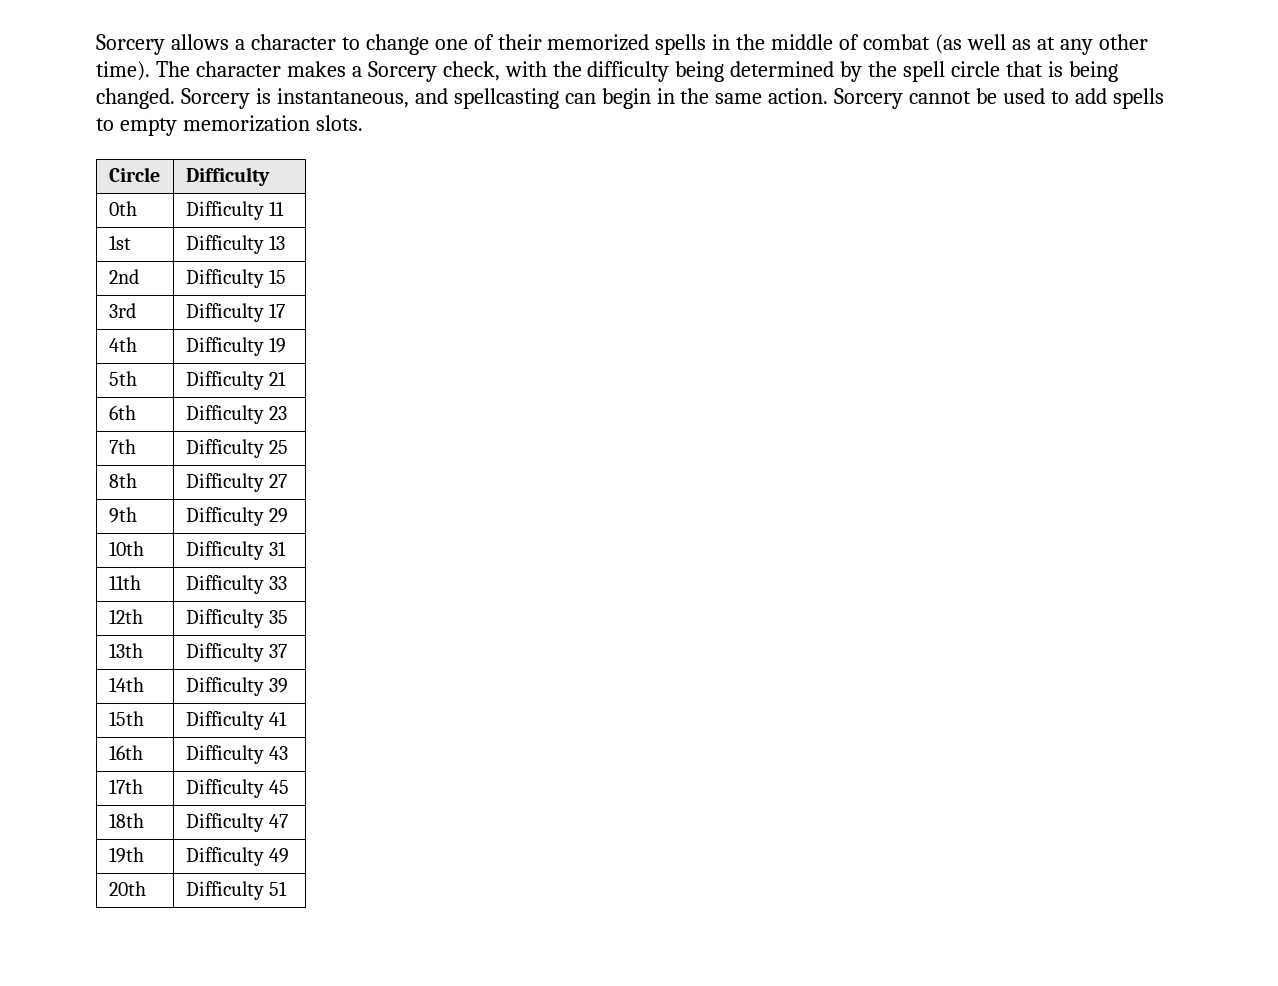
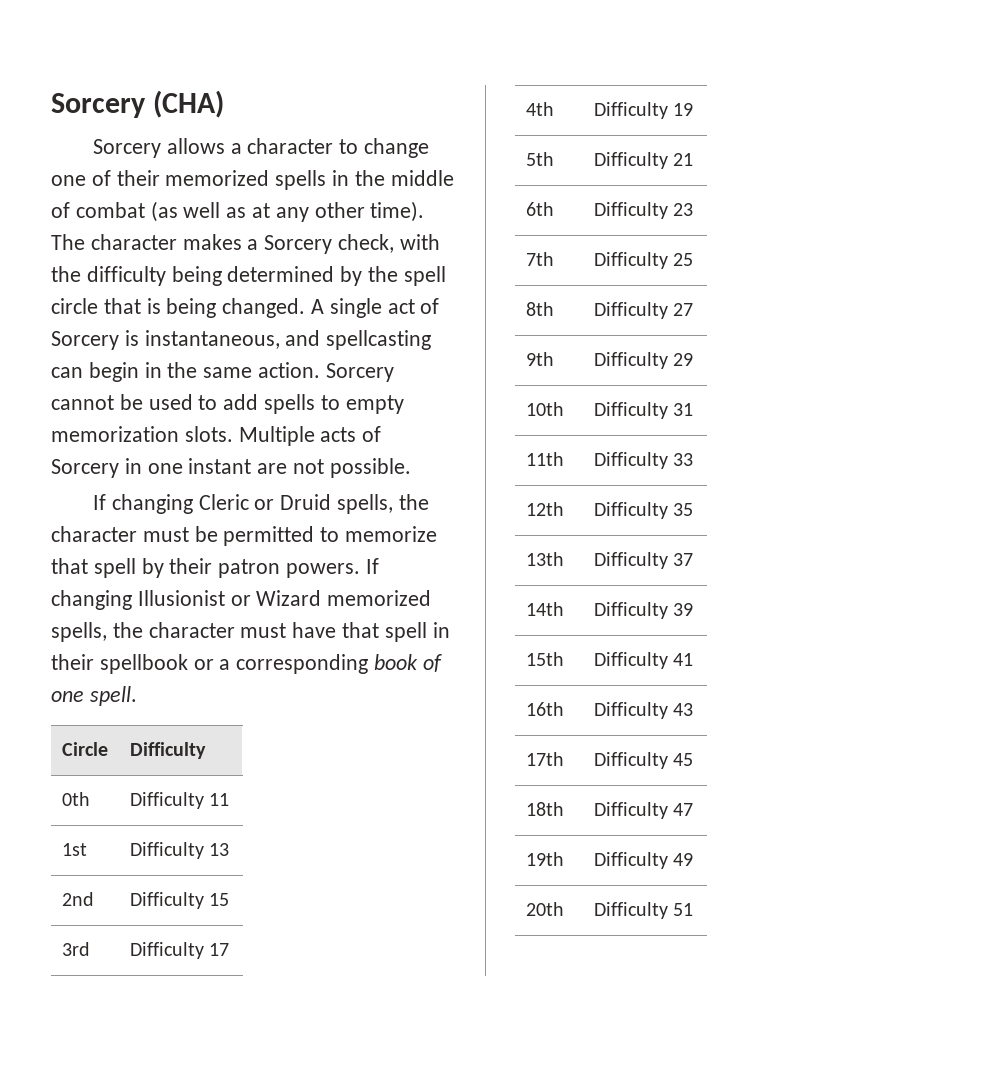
[96,34,165,55] Sorcery -> [51,90,225,118] [92,139,161,158] Sorcery (CHA) // Sorcery
(175, 98) none -> [311,298,440,318] A single act of
(363, 123) none -> [238,426,382,446] [51,458,411,478] [92,494,429,514] [51,526,438,546] [51,558,379,578] [51,590,432,610] [51,622,450,642] [51,654,442,674] [51,686,137,706] Multiple acts of Sorcery in one instant are not possible. // If changing Cleric or Druid spells, the character must be permitted to memorize that spell by their patron powers. If changing Illusionist or Wizard memorized spells, the character must have that spell in their spellbook or a corresponding book of one spell.

